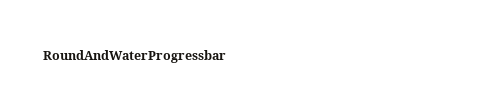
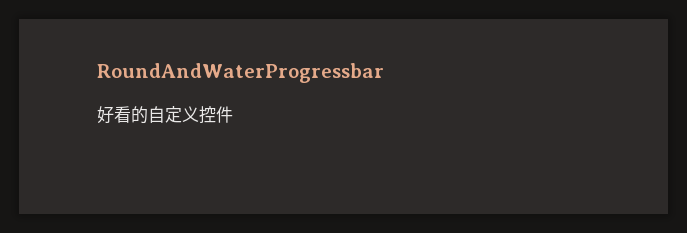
(226, 56) none -> [97,106,233,124] // 好看的自定义控件

